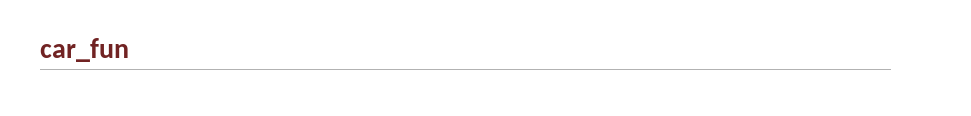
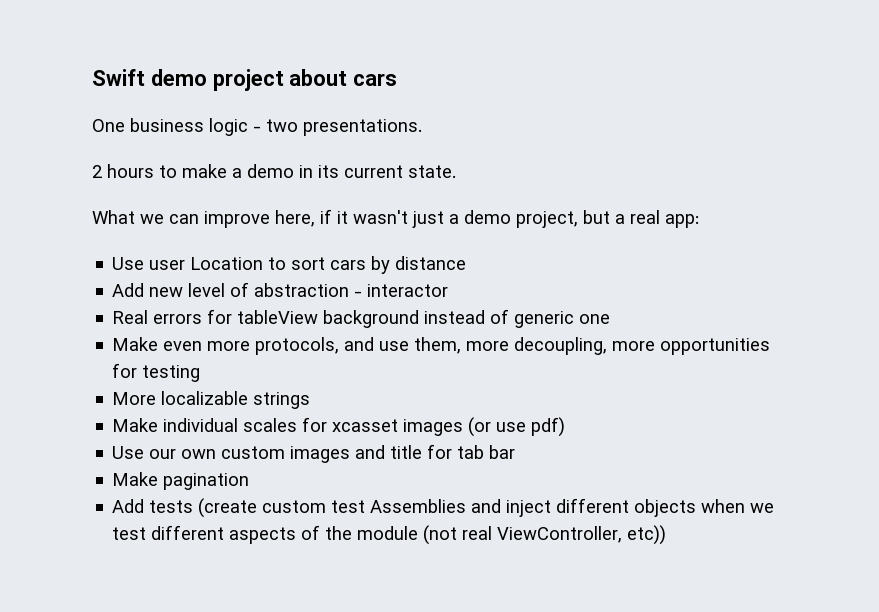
[40,38,129,62] car_fun -> [92,69,398,91] [92,118,422,136] [92,164,456,178] [92,209,699,228] [112,256,467,274] [112,282,449,297] [112,309,611,328] [112,337,771,355] [112,363,201,382] [112,391,311,409] [112,417,566,437] [112,444,516,463] [112,472,250,490] [112,498,775,518] [112,525,667,545] Swift demo project about cars // One business logic - two presentations. // 2 hours to make a demo in its current state. // What we can improve here, if it wasn't just a demo project, but a real app: // Use user Location to sort cars by distance // Add new level of abstraction - interactor // Real errors for tableView background instead of generic one // Make even more protocols, and use them, more decoupling, more opportunities for testing // More localizable strings // Make individual scales for xcasset images (or use pdf) // Use our own custom images and title for tab bar // Make pagination // Add tests (create custom test Assemblies and inject different objects when we test different aspects of the module (not real ViewController, etc))

